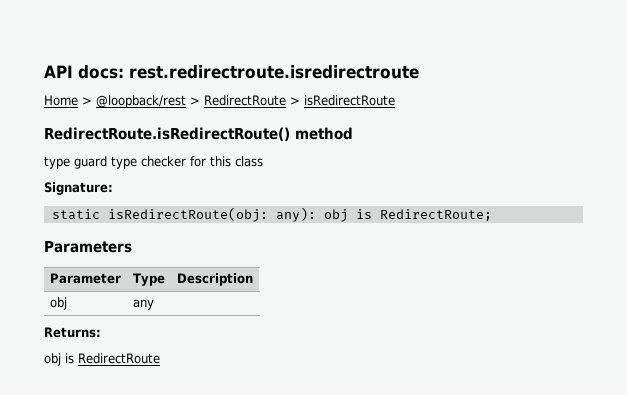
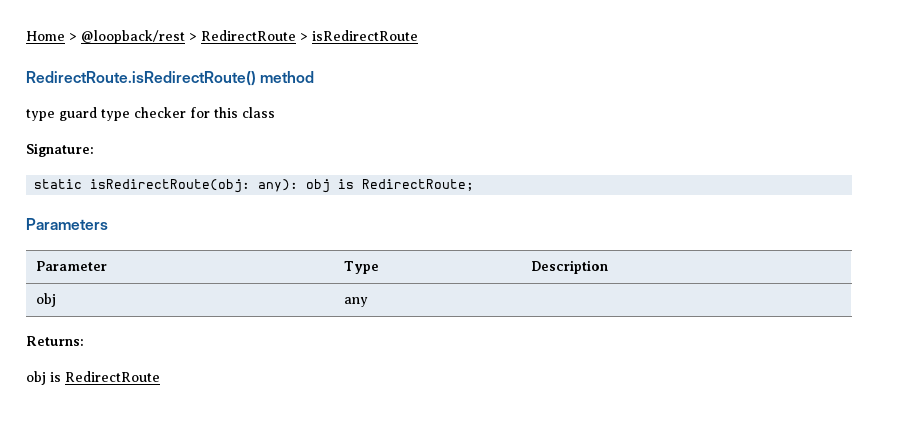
[44,65,419,79] API docs: rest.redirectroute.isredirectroute // -> (26, 36) none

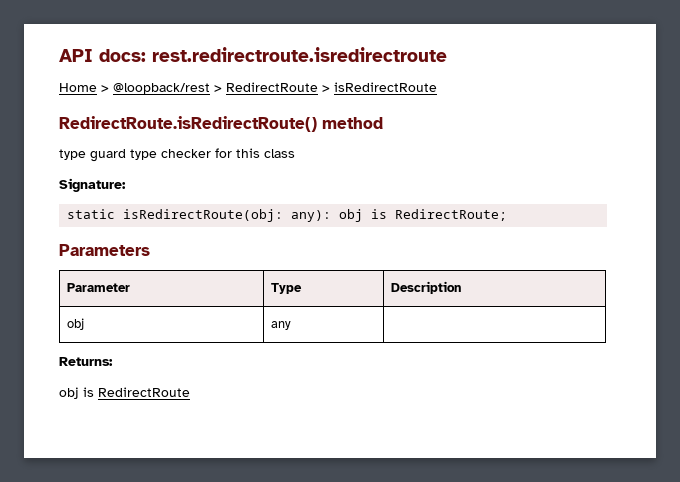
(26, 36) none -> [59,47,447,62] API docs: rest.redirectroute.isredirectroute //

